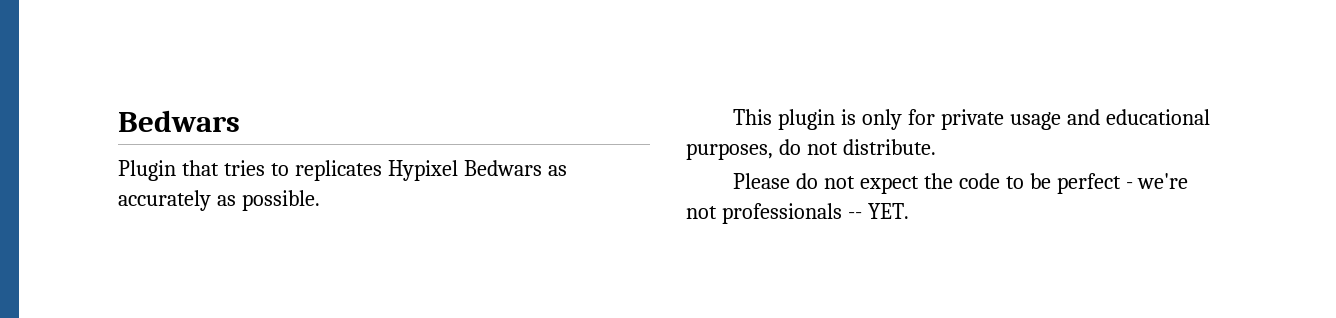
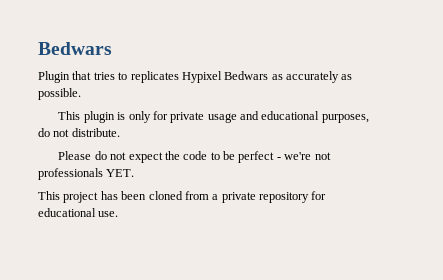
[847,212,862,219] -- -> (103, 174) none
(909, 211) none -> [38,191,327,203] [38,208,119,217] // This project has been cloned from a private repository for educational use.

